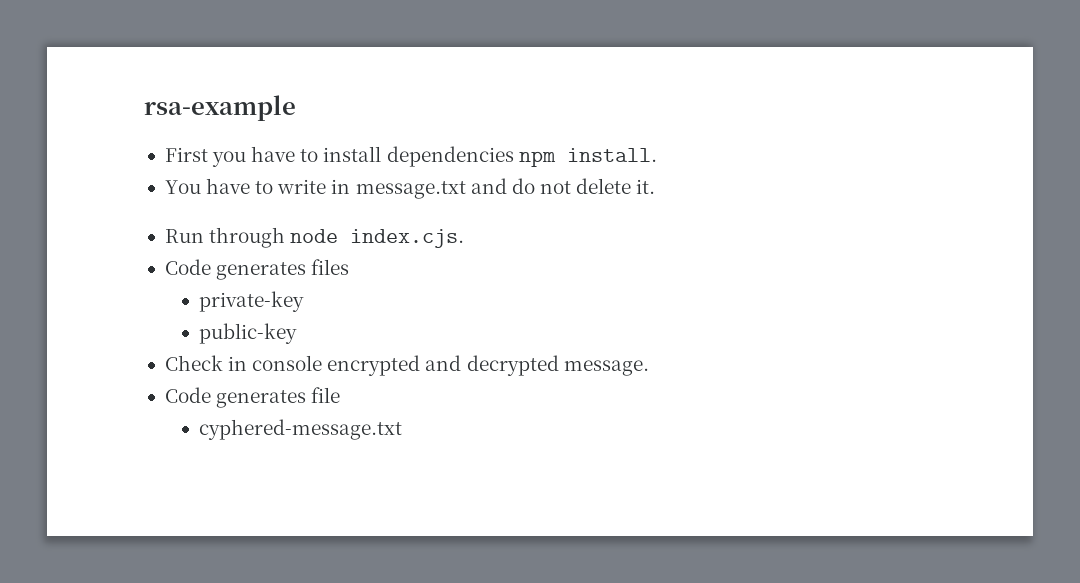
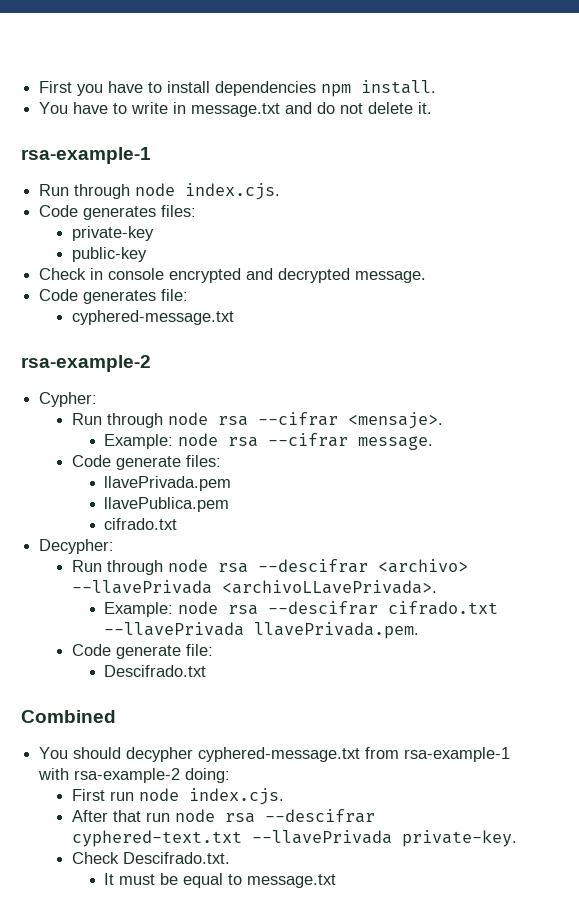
[144,95,296,121] rsa-example // -> (39, 87) none
(656, 186) none -> [21,147,151,164] // rsa-example-1
[311,259,350,275] files -> [161,205,197,217] files:
[311,387,341,403] [198,419,402,440] file // cyphered-message.txt -> [161,289,189,301] [71,310,234,325] [21,355,151,372] [39,392,98,407] [71,412,443,429] [104,433,434,450] [71,455,221,470] [104,476,232,491] [104,497,230,512] [104,518,178,530] [39,539,115,554] [71,559,468,575] [71,580,437,594] [104,601,499,617] [104,622,420,639] [71,644,213,659] [104,665,207,677] [21,710,116,723] [39,747,511,762] [38,768,231,783] [71,788,284,805] [71,809,375,823] [71,830,517,847] [71,852,230,864] [104,873,337,888] file: // cyphered-message.txt // rsa-example-2 // Cypher: // Run through node rsa --cifrar <mensaje>. // Example: node rsa --cifrar message. // Code generate files: // llavePrivada.pem // llavePublica.pem // cifrado.txt // Decypher: // Run through node rsa --descifrar <archivo> --llavePrivada <archivoLLavePrivada>. // Example: node rsa --descifrar cifrado.txt --llavePrivada llavePrivada.pem. // Code generate file: // Descifrado.txt // Combined // You should decypher cyphered-message.txt from rsa-example-1 with rsa-example-2 doing: // First run node index.cjs. // After that run node rsa --descifrar cyphered-text.txt --llavePrivada private-key. // Check Descifrado.txt. // It must be equal to message.txt

